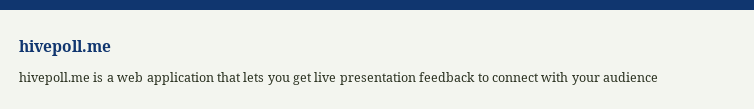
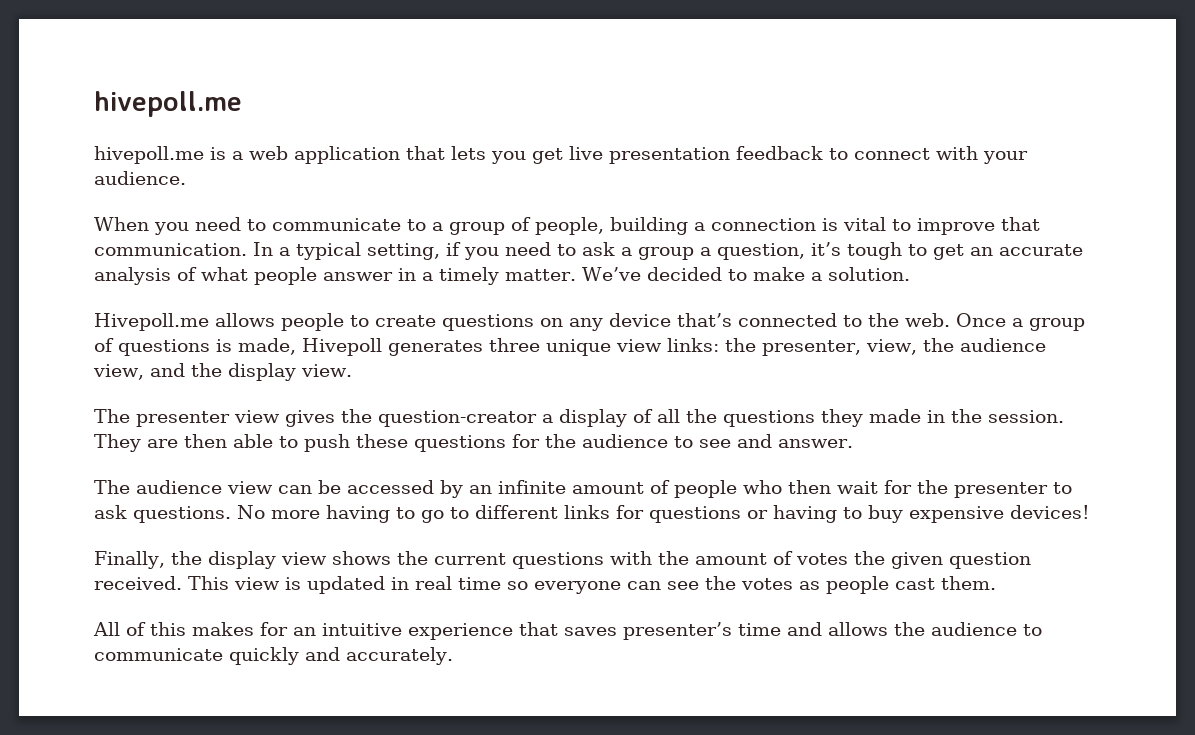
[603,72,658,82] audience -> [94,171,186,185] [94,217,1040,235] [94,242,1083,260] [94,267,910,285] [94,313,1085,331] [94,338,1046,356] [93,363,352,381] [94,409,1064,427] [94,434,853,452] [94,480,1072,498] [94,505,1090,523] [94,551,1031,569] [94,576,996,594] [93,622,1042,640] [94,647,453,665] audience. // When you need to communicate to a group of people, building a connection is vital to improve that communication. In a typical setting, if you need to ask a group a question, it’s tough to get an accurate analysis of what people answer in a timely matter. We’ve decided to make a solution. // Hivepoll.me allows people to create questions on any device that’s connected to the web. Once a group of questions is made, Hivepoll generates three unique view links: the presenter, view, the audience view, and the display view. // The presenter view gives the question-creator a display of all the questions they made in the session. They are then able to push these questions for the audience to see and answer. // The audience view can be accessed by an infinite amount of people who then wait for the presenter to ask questions. No more having to go to different links for questions or having to buy expensive devices! // Finally, the display view shows the current questions with the amount of votes the given question received. This view is updated in real time so everyone can see the votes as people cast them. // All of this makes for an intuitive experience that saves presenter’s time and allows the audience to communicate quickly and accurately.

